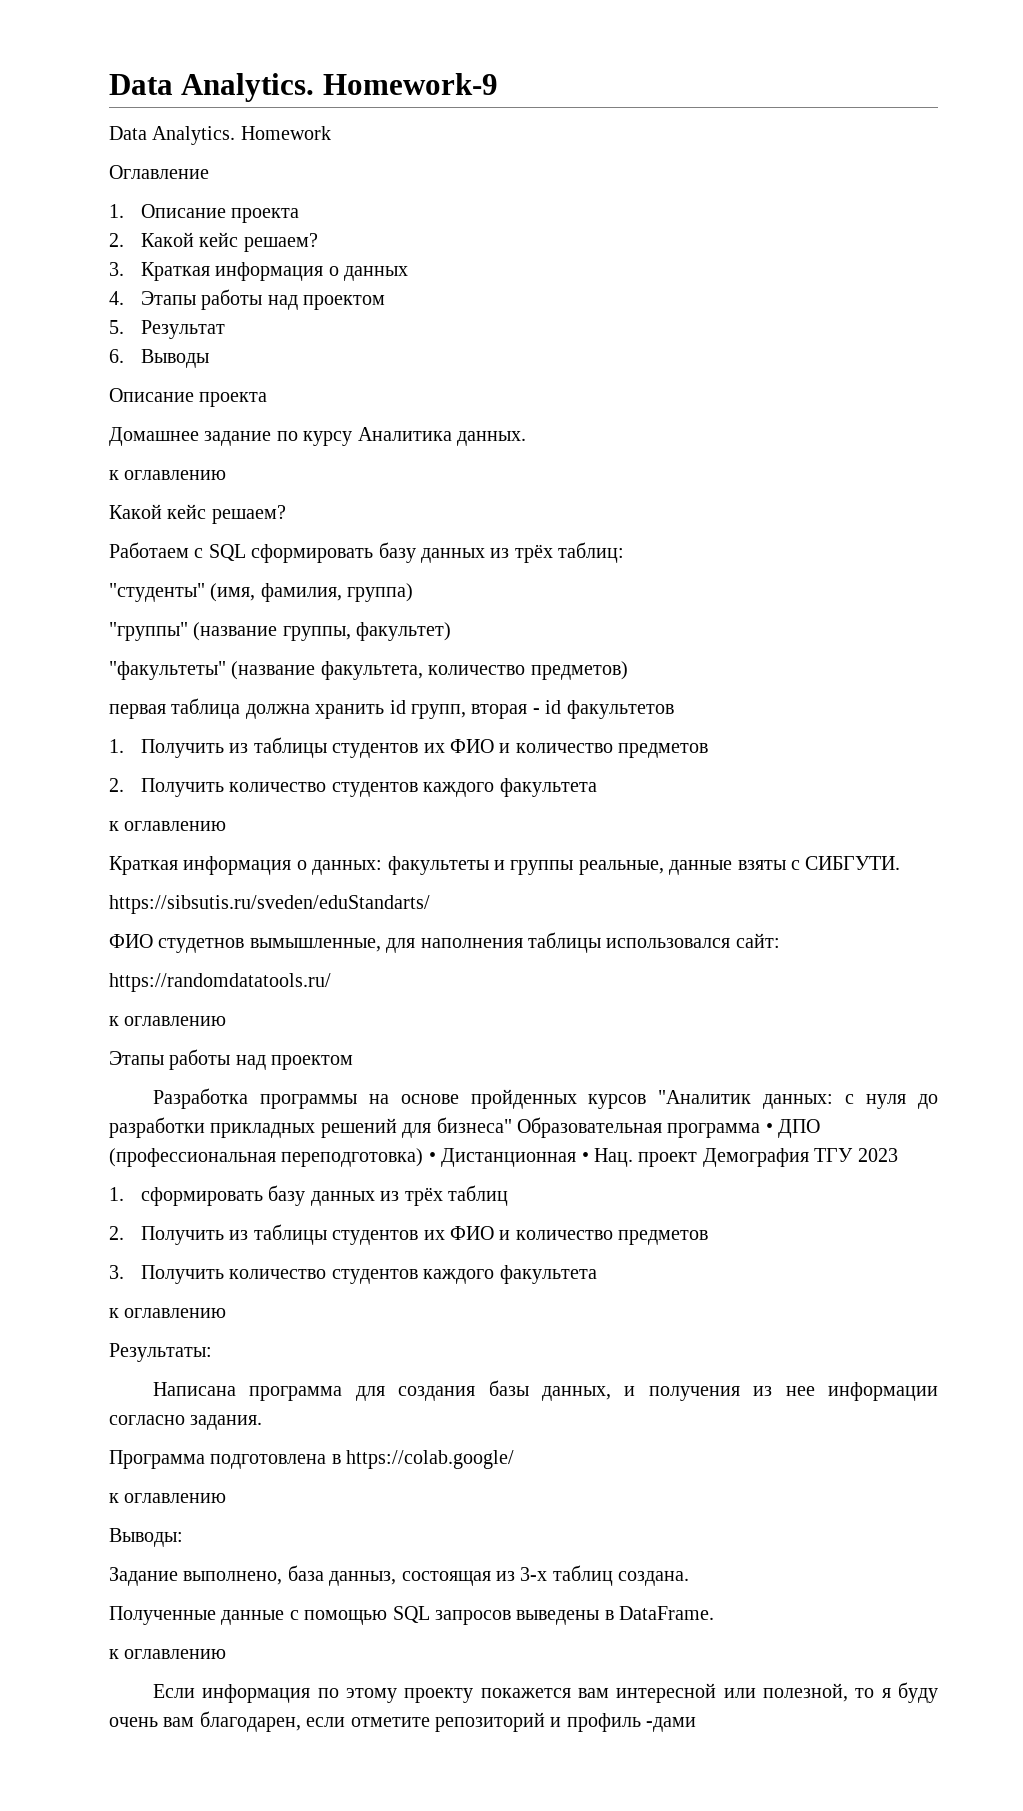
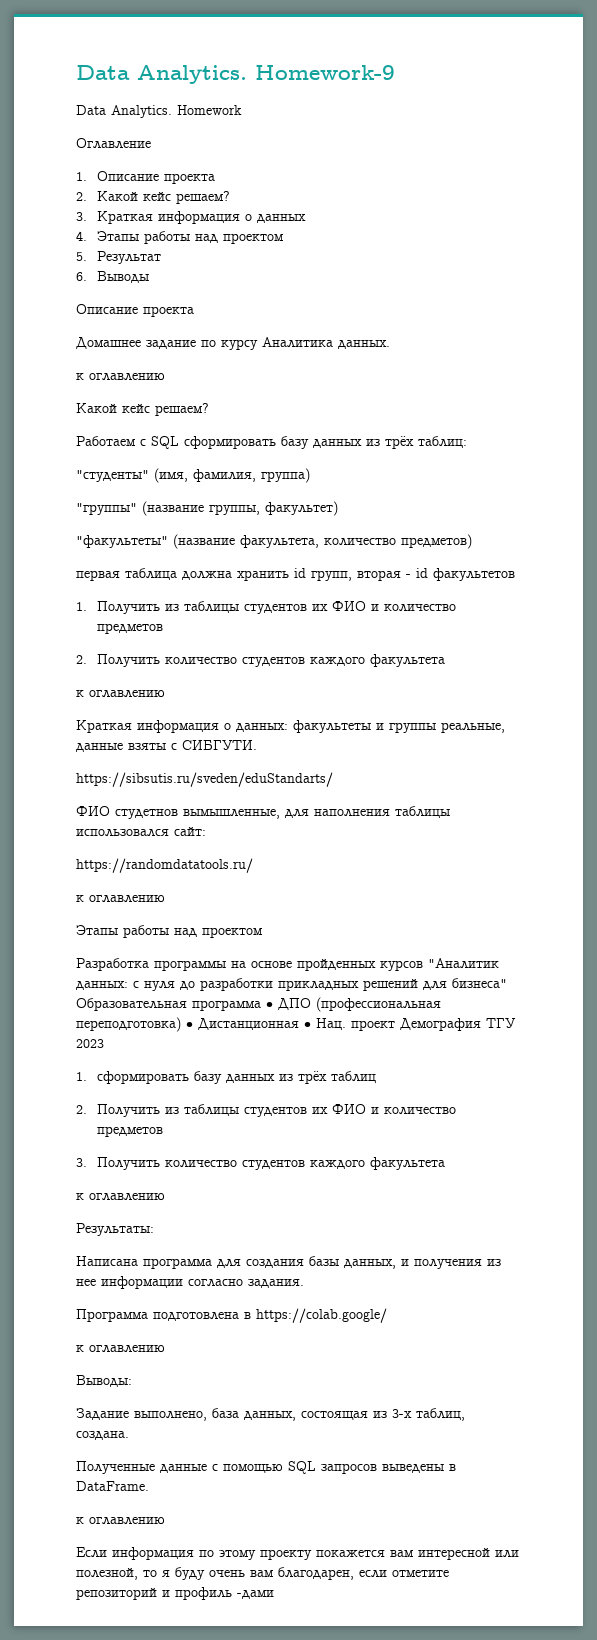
[329,1571,397,1586] данныз, -> [244,1411,296,1421] данных,
[552,1565,613,1586] таблиц -> [416,1408,465,1421] таблиц,

